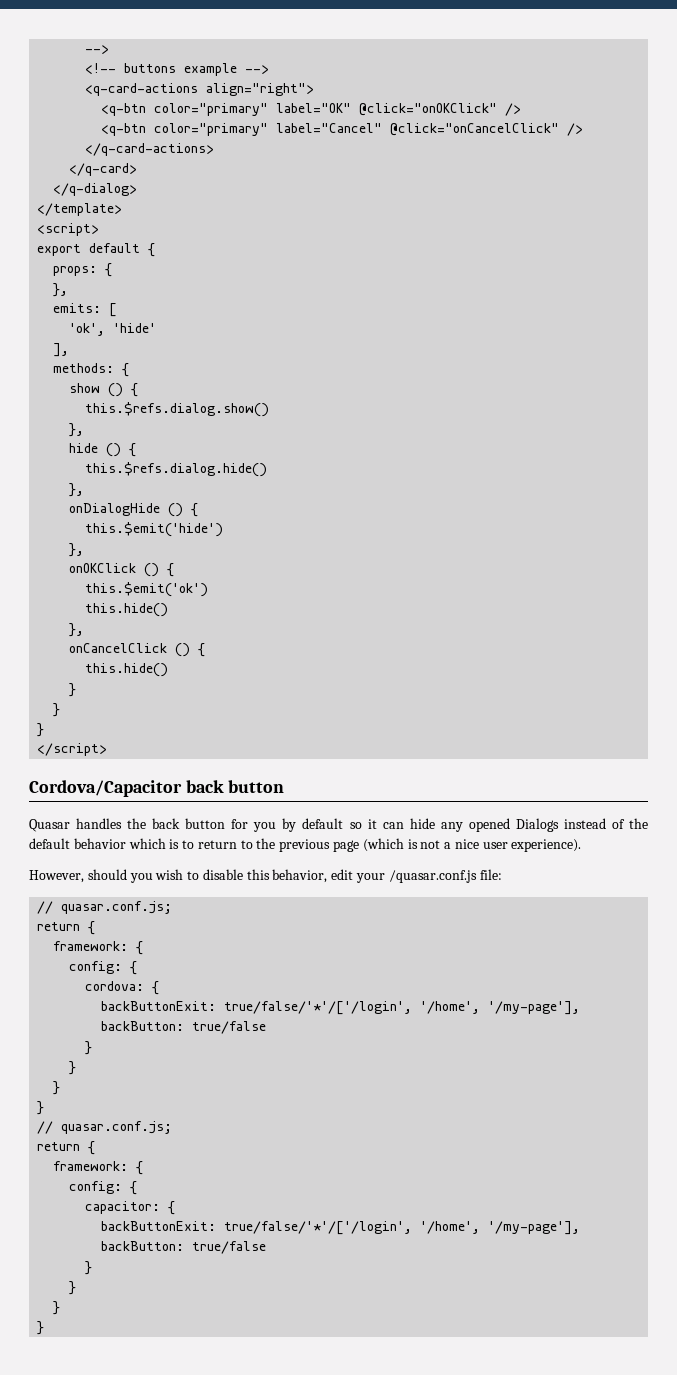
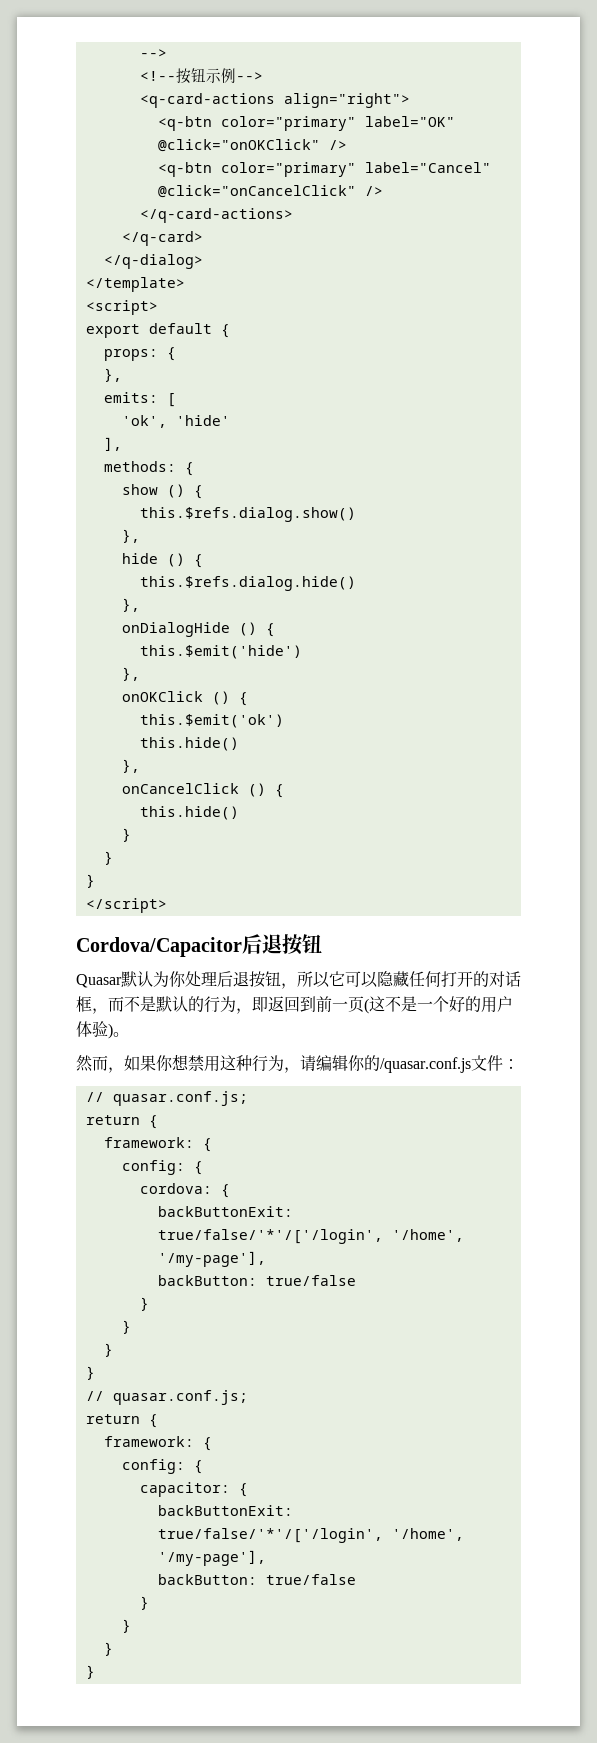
[124,63,238,76] buttons example -> [175,68,236,84] 按钮示例
[185,780,285,793] back button -> [242,934,322,955] 后退按钮
[76,818,648,832] [29,838,582,852] [29,869,502,883] handles the back button for you by default so it can hide any opened Dialogs instead of the default behavior which is to return to the previous page (which is not a nice user experience). // However, should you wish to disable this behavior, edit your /quasar.conf.js file: -> [121,971,521,989] [76,996,513,1014] [76,1021,129,1039] [76,1054,519,1073] 默认为你处理后退按钮，所以它可以隐藏任何打开的对话框，而不是默认的行为，即返回到前一页(这不是一个好的用户体验)。 // 然而，如果你想禁用这种行为，请编辑你的/quasar.conf.js文件：

